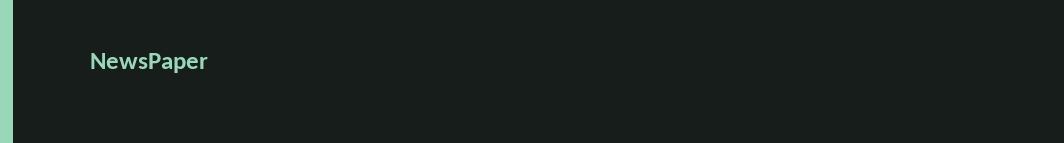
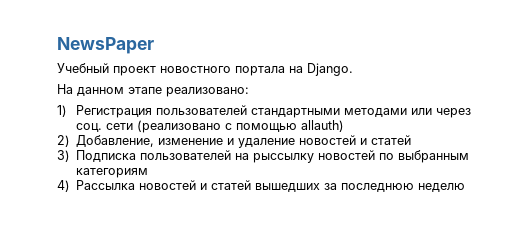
(208, 63) none -> [57,63,353,76] [57,84,249,97] [57,105,472,118] [76,120,345,133] [57,135,412,148] [57,150,470,163] [76,168,149,178] [57,180,466,192] // Учебный проект новостного портала на Django. // На данном этапе реализовано: // 1) Регистрация пользователей стандартными методами или через соц. сети (реализовано с помощью allauth) // 2) Добавление, изменение и удаление новостей и статей // 3) Подписка пользователей на рыссылку новостей по выбранным категориям // 4) Рассылка новостей и статей вышедших за последнюю неделю

